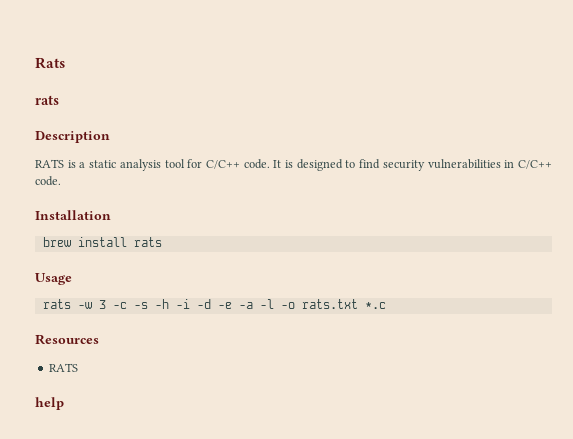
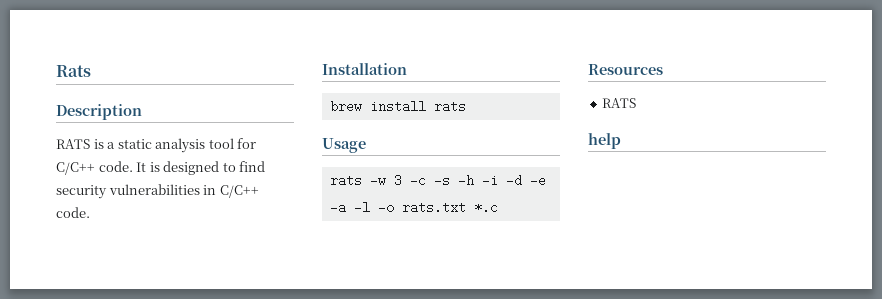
[35,95,59,105] // rats -> (91, 71) none

